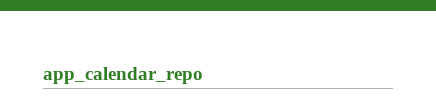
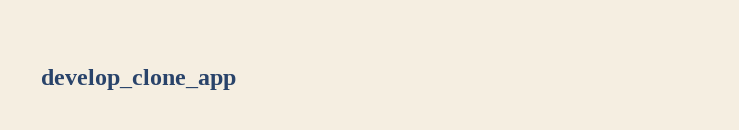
[43,67,203,84] app_calendar_repo -> [41,69,236,90] develop_clone_app

